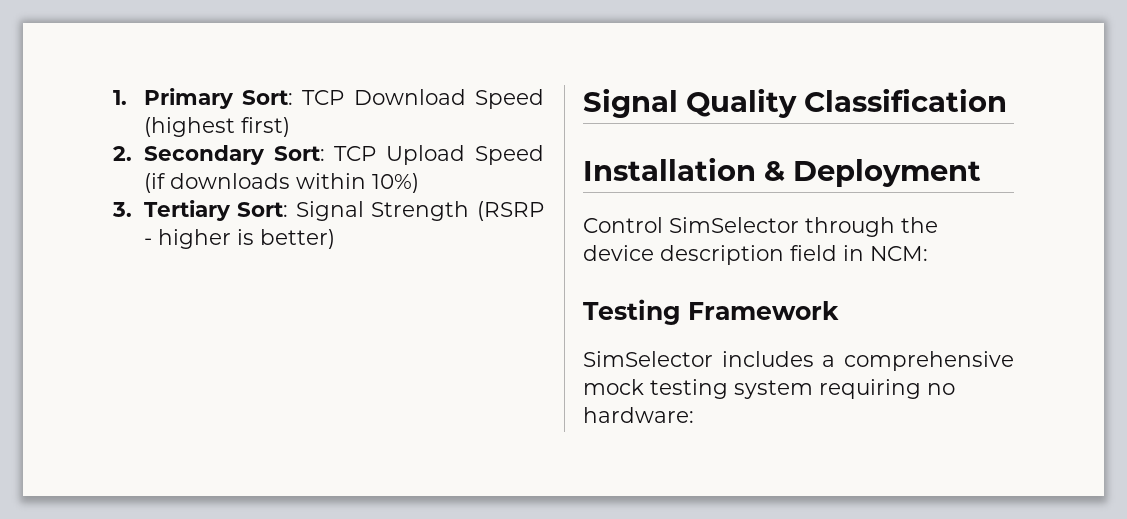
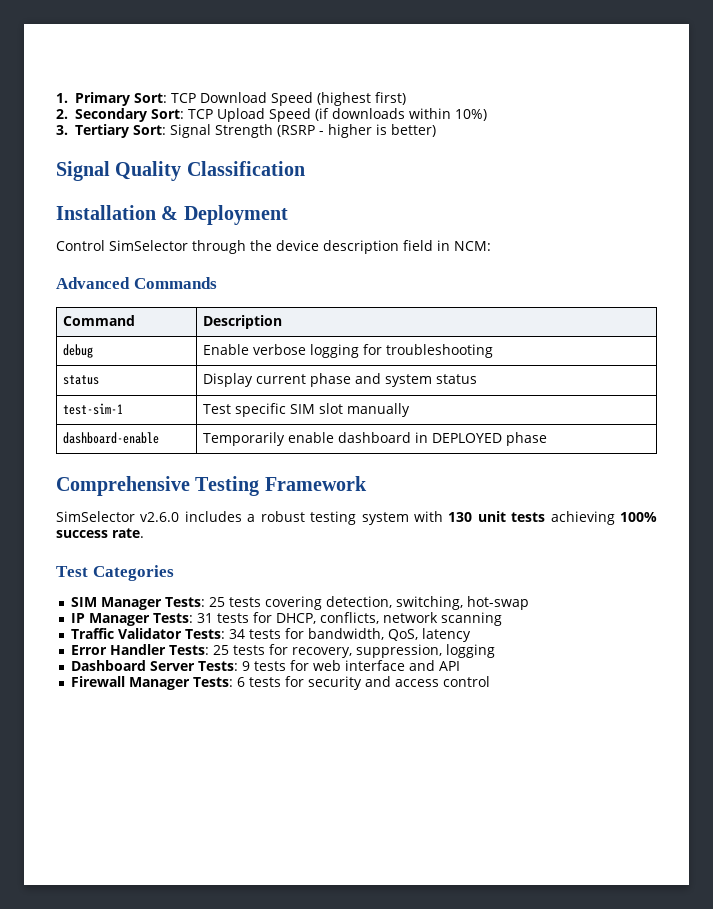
(928, 253) none -> [56,277,217,289] [63,315,136,326] [203,315,283,329] [63,344,94,358] [203,344,494,358] [63,375,100,385] [203,373,478,387] [63,403,124,415] [203,403,411,417] [63,432,160,444] [203,432,548,446] [56,476,190,496] Advanced Commands // Command | Description // debug | Enable verbose logging for troubleshooting // status | Display current phase and system status // test-sim-1 | Test specific SIM slot manually // dashboard-enable | Temporarily enable dashboard in DEPLOYED phase // Comprehensive
(713, 359) none -> [140,512,180,522] v2.6.0
[844,351,1014,371] [583,379,955,399] [583,407,694,423] comprehensive mock testing system requiring no hardware: -> [260,511,658,525] [56,528,144,538] [56,565,174,581] [70,596,529,610] [70,612,502,626] [70,628,471,642] [70,644,495,658] [70,660,460,671] [70,676,490,690] robust testing system with 130 unit tests achieving 100% success rate. // Test Categories // SIM Manager Tests: 25 tests covering detection, switching, hot-swap // IP Manager Tests: 31 tests for DHCP, conflicts, network scanning // Traffic Validator Tests: 34 tests for bandwidth, QoS, latency // Error Handler Tests: 25 tests for recovery, suppression, logging // Dashboard Server Tests: 9 tests for web interface and API // Firewall Manager Tests: 6 tests for security and access control

